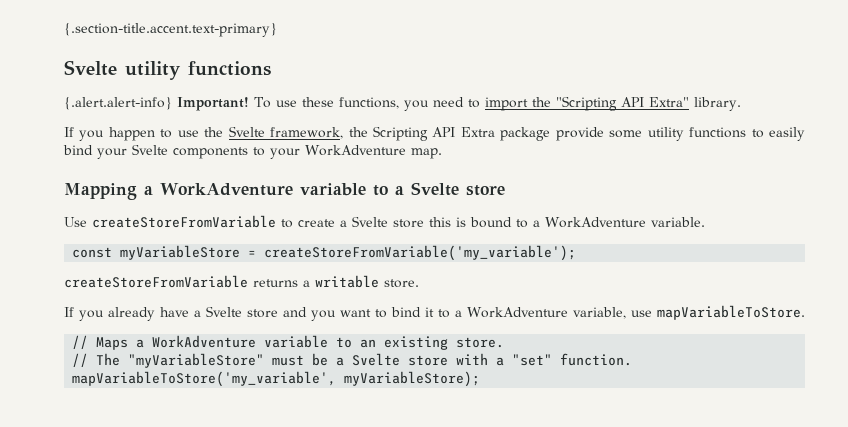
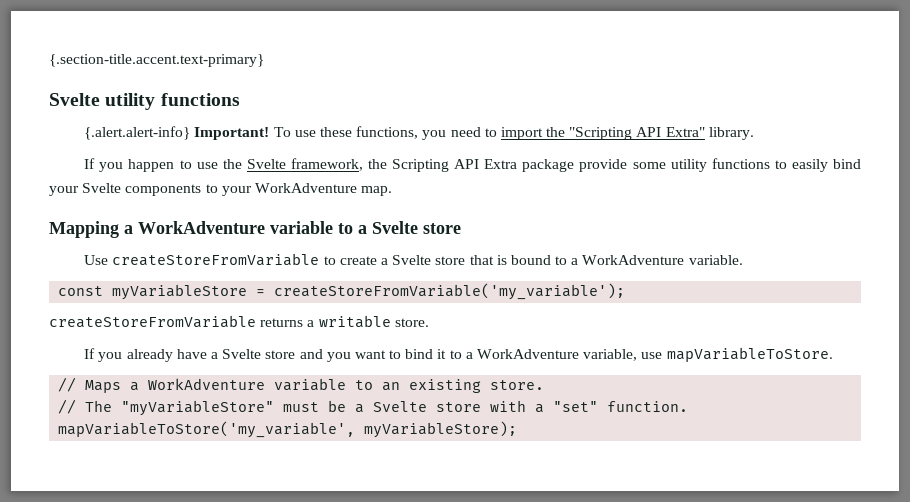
[429,217,451,227] this -> [469,255,494,265] that

